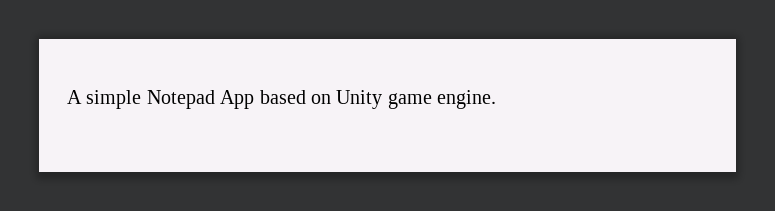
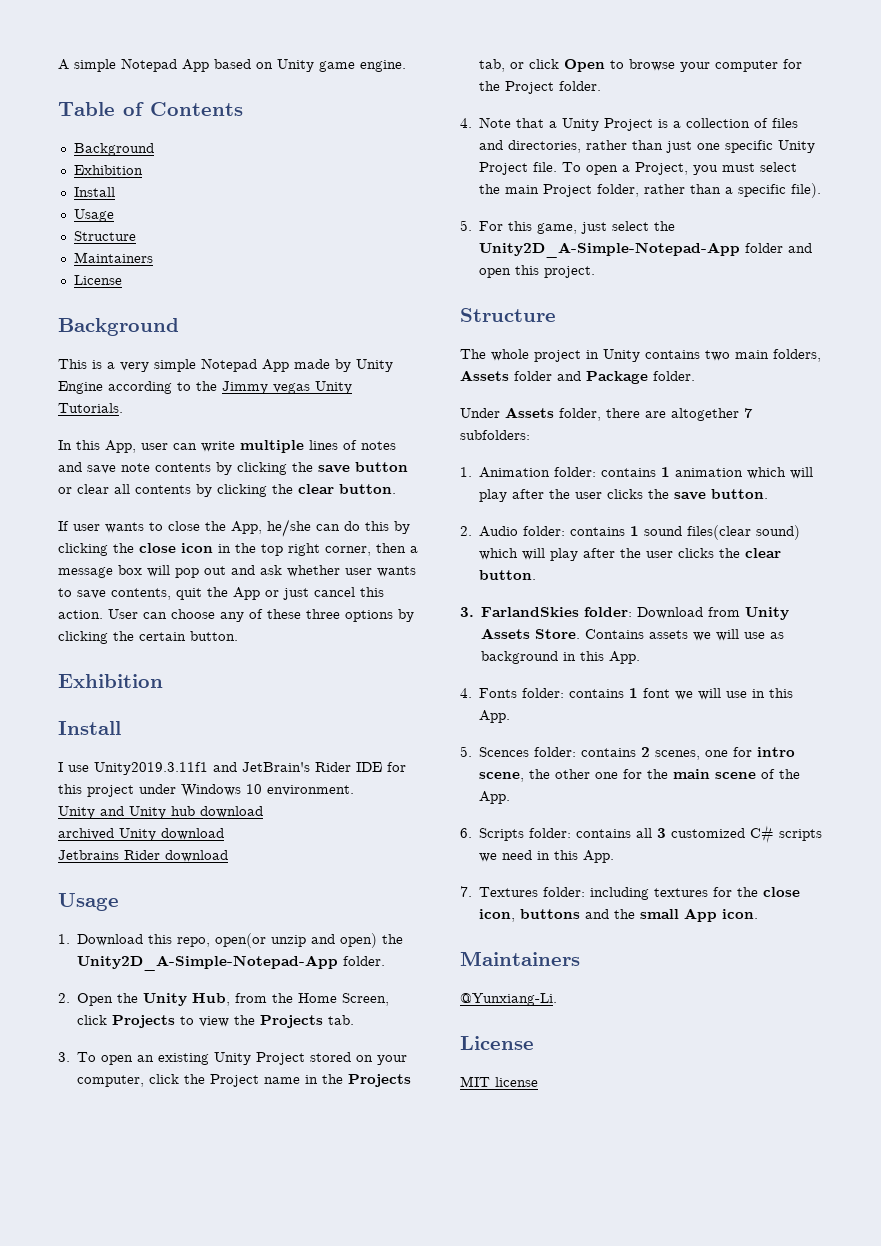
(497, 99) none -> [58,102,243,116] [73,143,154,156] [73,165,143,175] [73,187,115,197] [73,209,114,222] [73,231,136,241] [73,252,153,263] [73,275,122,285] [58,318,179,336] [58,358,393,372] [58,381,352,394] [58,403,123,413] [58,440,396,453] [58,462,408,475] [58,484,396,497] [58,519,410,537] [58,543,418,556] [58,565,416,578] [58,587,384,600] [58,609,414,622] [58,631,238,644] [58,674,163,688] [58,721,121,735] [58,762,406,775] [58,784,354,797] [58,806,263,819] [58,828,224,841] [58,850,228,862] [58,893,119,911] [58,933,404,948] [77,955,386,971] [58,993,390,1006] [77,1015,355,1028] [58,1052,408,1065] [77,1074,412,1087] [479,59,803,72] [479,81,602,94] [460,117,799,131] [479,140,816,153] [479,162,798,175] [479,183,822,198] [460,220,676,234] [479,242,813,258] [479,265,596,278] [460,308,556,322] [460,349,821,362] [460,370,695,384] [460,407,753,421] [460,430,530,440] [460,467,814,479] [479,489,769,502] [460,525,801,540] [479,548,782,561] [479,570,537,580] [460,607,790,620] [481,628,785,641] [481,651,641,664] [460,688,794,700] [479,710,511,723] [460,746,796,760] [479,769,801,782] [479,791,511,804] [460,825,823,844] [479,850,615,863] [460,886,801,900] [479,908,759,922] [460,951,580,966] [460,993,557,1006] [460,1036,534,1050] [460,1076,538,1087] // Table of Contents // Background // Exhibition // Install // Usage // Structure // Maintainers // License // Background // This is a very simple Notepad App made by Unity Engine according to the Jimmy vegas Unity Tutorials. // In this App, user can write multiple lines of notes and save note contents by clicking the save button or clear all contents by clicking the clear button. // If user wants to close the App, he/she can do this by clicking the close icon in the top right corner, then a message box will pop out and ask whether user wants to save contents, quit the App or just cancel this action. User can choose any of these three options by clicking the certain button. // Exhibition // Install // I use Unity2019.3.11f1 and JetBrain's Rider IDE for this project under Windows 10 environment. // Unity and Unity hub download // archived Unity download // Jetbrains Rider download // Usage // 1. Download this repo, open(or unzip and open) the Unity2D_A-Simple-Notepad-App folder. // 2. Open the Unity Hub, from the Home Screen, click Projects to view the Projects tab. // 3. To open an existing Unity Project stored on your computer, click the Project name in the Projects tab, or click Open to browse your computer for the Project folder. // 4. Note that a Unity Project is a collection of files and directories, rather than just one specific Unity Project file. To open a Project, you must select the main Project folder, rather than a specific file). // 5. For this game, just select the Unity2D_A-Simple-Notepad-App folder and open this project. // Structure // The whole project in Unity contains two main folders, Assets folder and Package folder. // Under Assets folder, there are altogether 7 subfolders: // 1. Animation folder: contains 1 animation which will play after the user clicks the save button. // 2. Audio folder: contains 1 sound files(clear sound) which will play after the user clicks the clear button. // 3. FarlandSkies folder: Download from Unity Assets Store. Contains assets we will use as background in this App. // 4. Fonts folder: contains 1 font we will use in this App. // 5. Scences folder: contains 2 scenes, one for intro scene, the other one for the main scene of the App. // 6. Scripts folder: contains all 3 customized C# scripts we need in this App. // 7. Textures folder: including textures for the close icon, buttons and the small App icon. // Maintainers // @Yunxiang-Li. // License // MIT license

